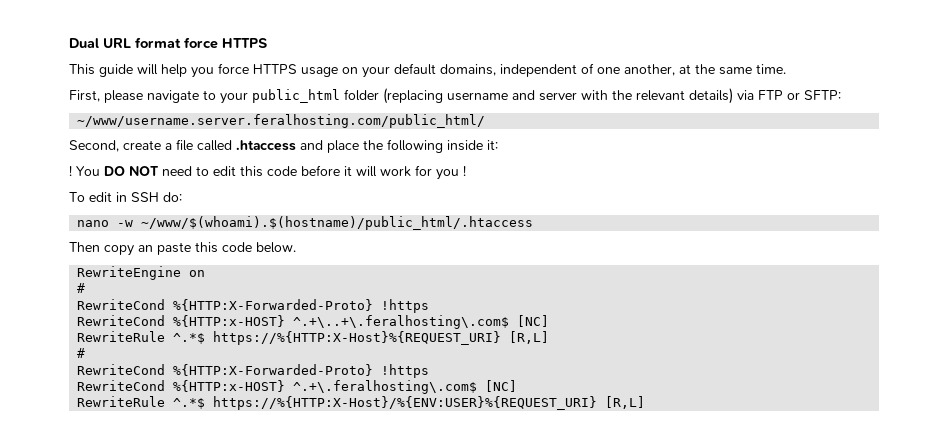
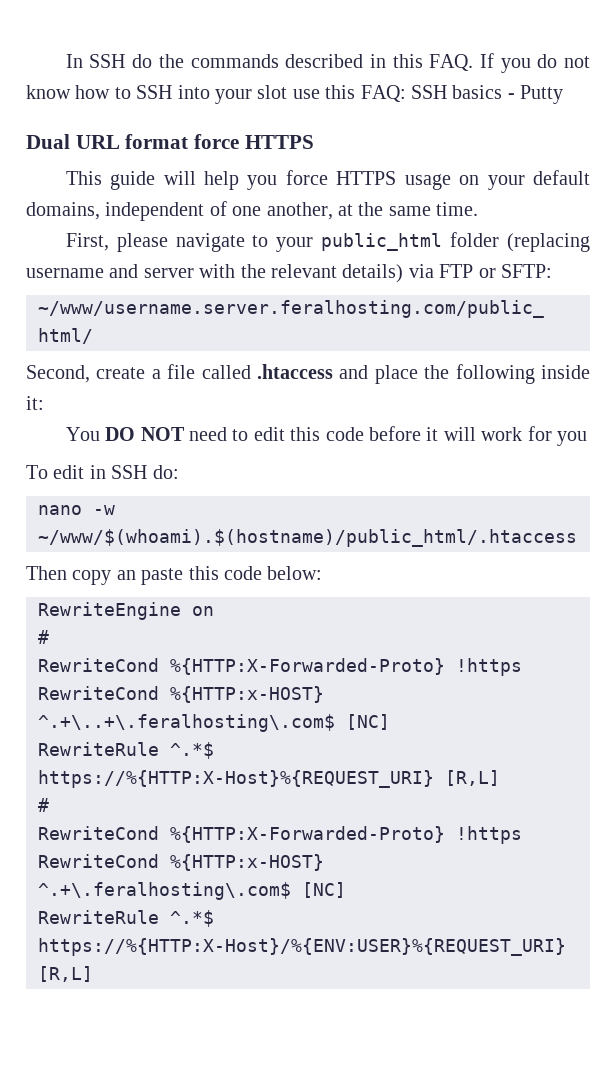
(69, 43) none -> [65,53,591,73] [26,85,564,104] In SSH do the commands described in this FAQ. If you do not know how to SSH into your slot use this FAQ: SSH basics - Putty //
[69,165,72,176] ! -> (44, 403) none
[463,165,466,176] ! -> (588, 438) none
[256,242,296,253] below. -> [267,566,323,580] below:

